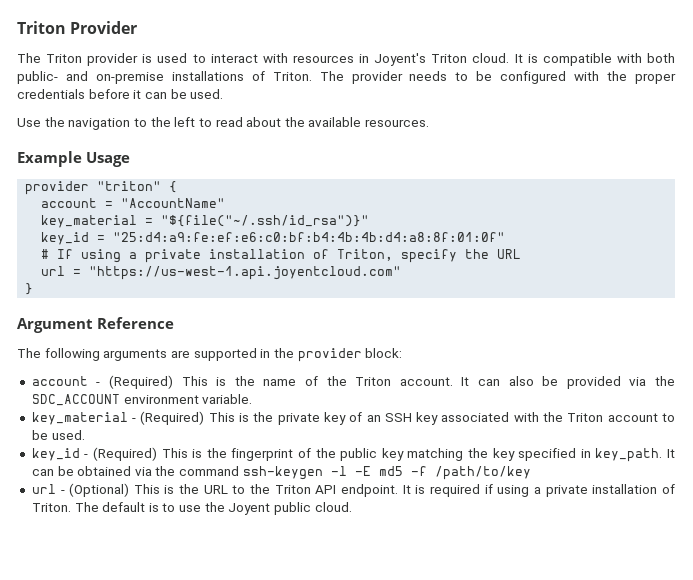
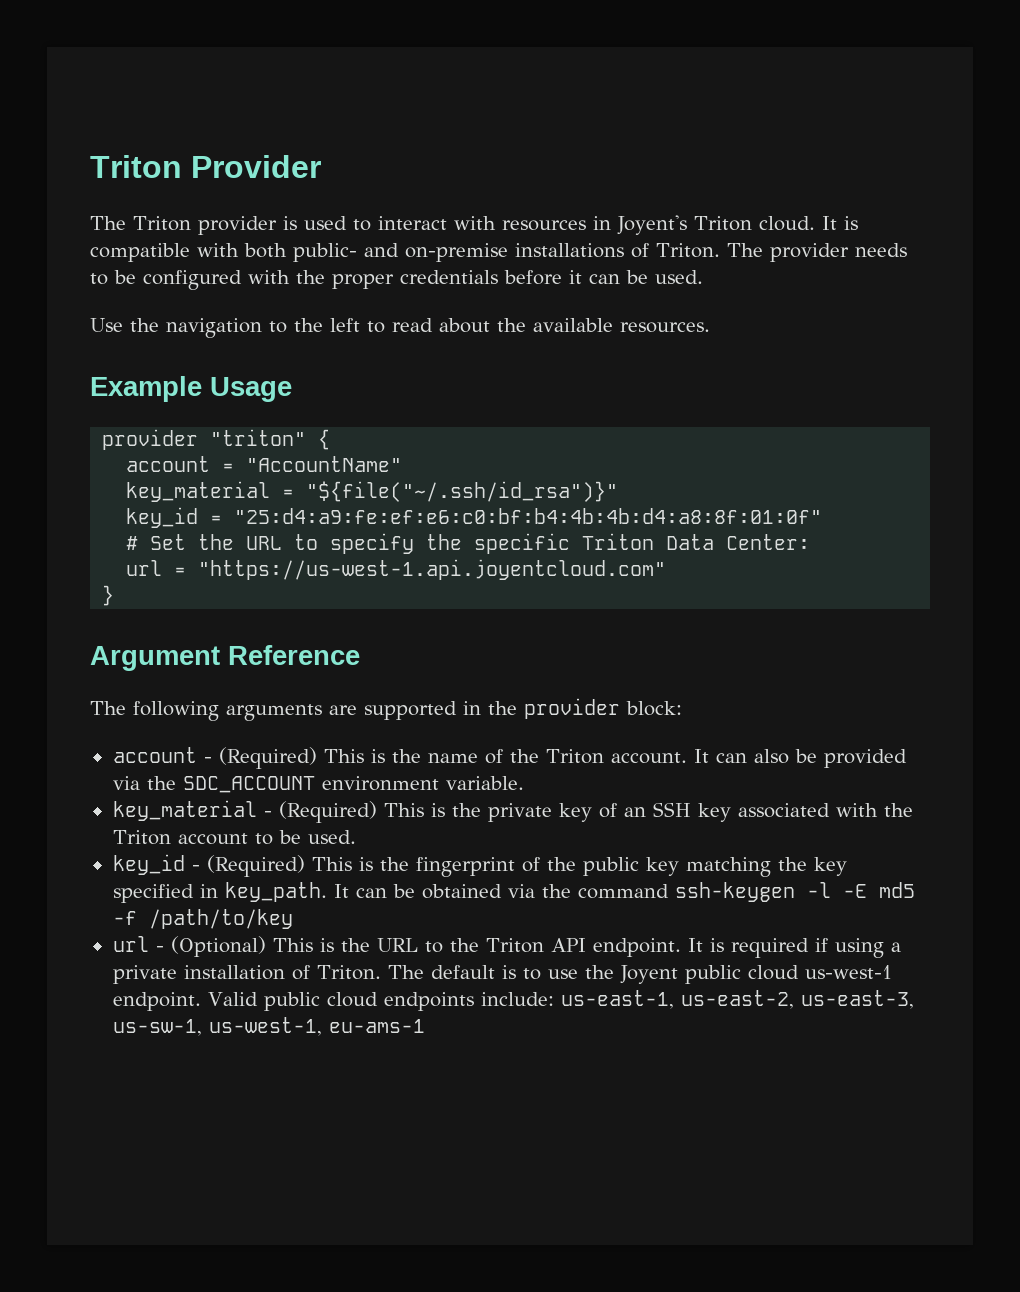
[57,249,522,263] If using a private installation of Triton, specify the URL -> [150,533,811,554] Set the URL to specify the specific Triton Data Center:
[314,502,352,512] cloud. -> [747,965,892,980] [112,990,914,1011] [112,1017,425,1036] cloud us-west-1 endpoint. Valid public cloud endpoints include: us-east-1, us-east-2, us-east-3, us-sw-1, us-west-1, eu-ams-1

